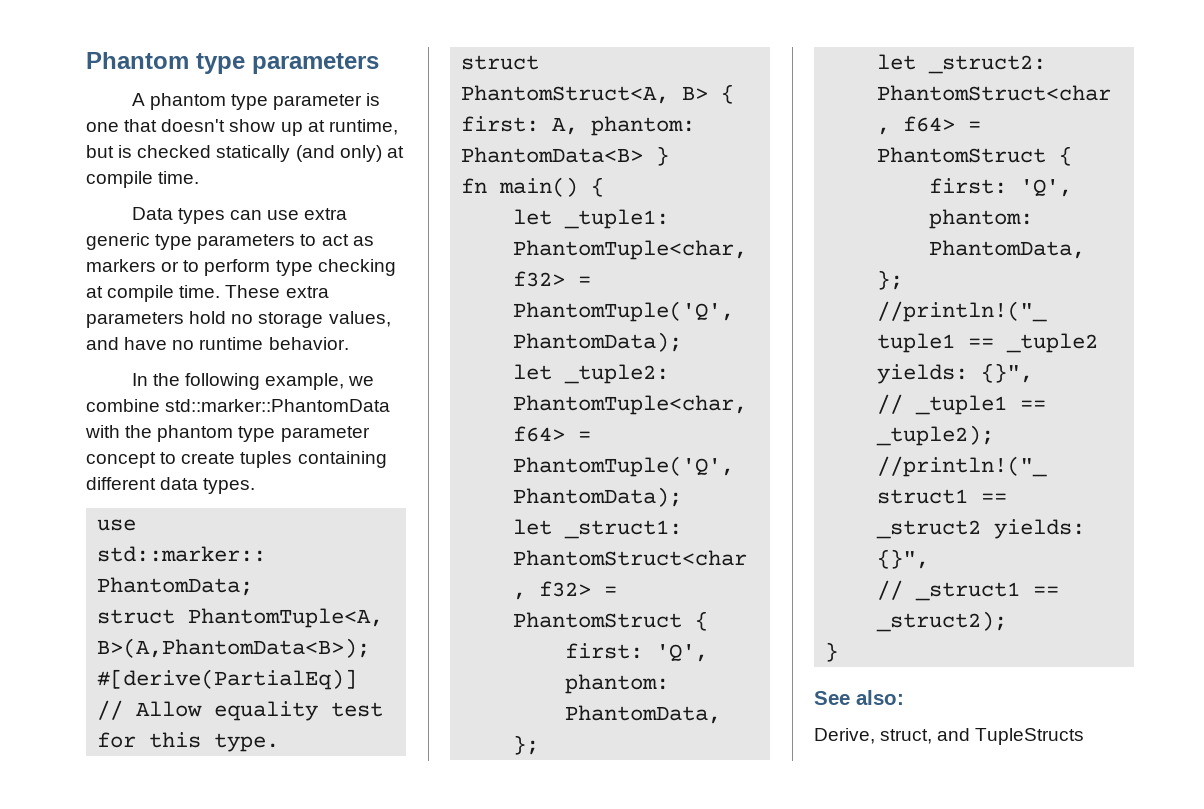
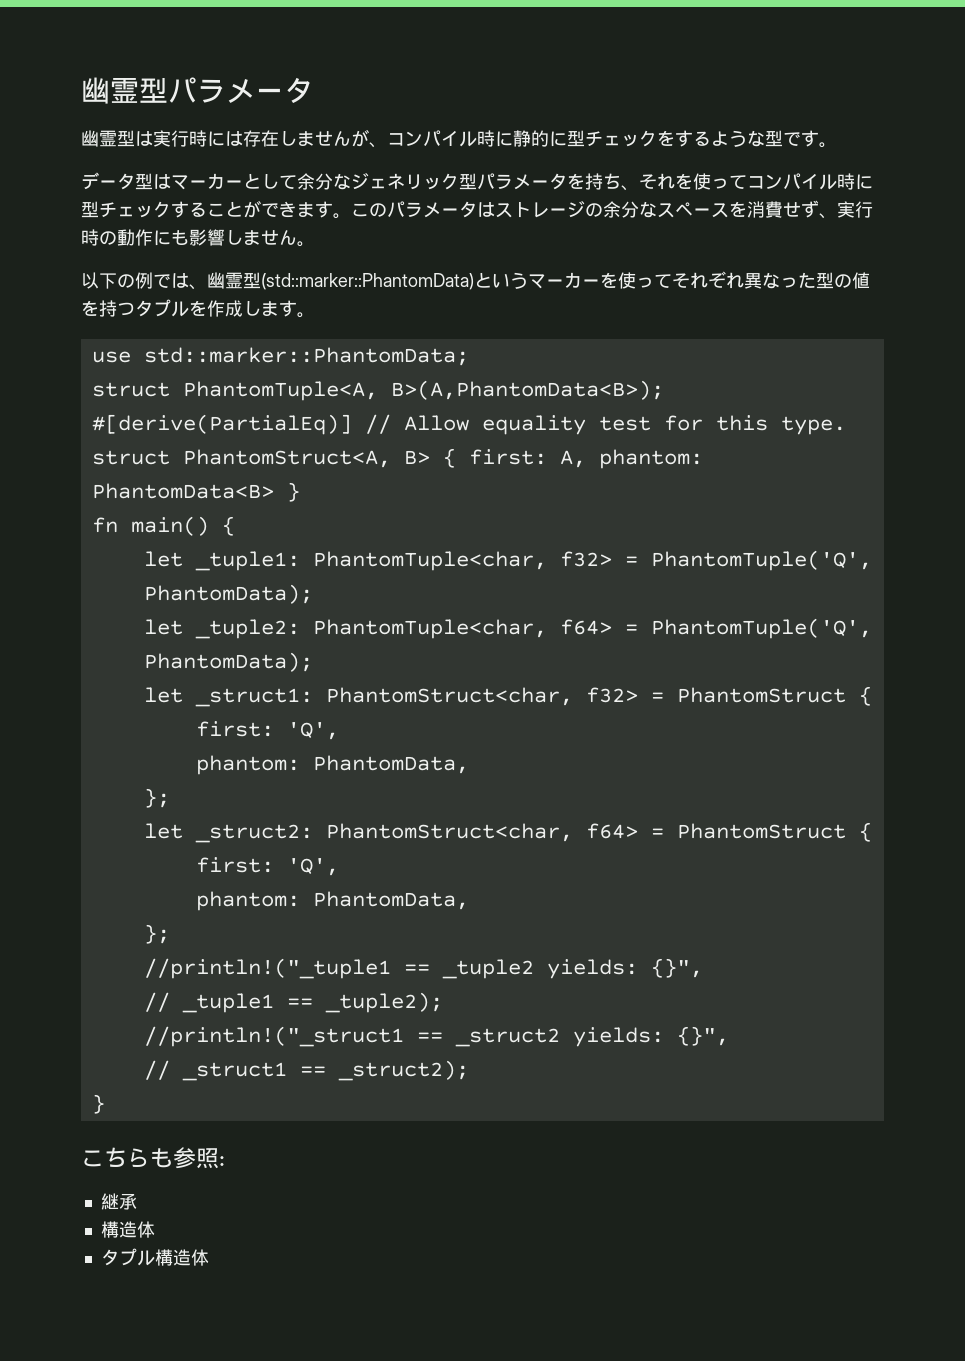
[86,52,379,74] [131,93,381,110] [86,119,398,136] [86,145,404,162] [86,171,200,188] [131,207,348,224] [86,233,374,250] [86,259,396,276] [86,285,329,302] [86,311,391,328] [86,337,349,350] [131,373,375,390] [86,399,391,412] [85,425,370,442] [86,451,387,468] [86,477,256,494] Phantom type parameters // A phantom type parameter is one that doesn't show up at runtime, but is checked statically (and only) at compile time. // Data types can use extra generic type parameters to act as markers or to perform type checking at compile time. These extra parameters hold no storage values, and have no runtime behavior. // In the following example, we combine std::marker::PhantomData with the phantom type parameter concept to create tuples containing different data types. -> [81,77,313,104] [81,129,837,148] [81,172,873,191] [81,200,873,219] [81,229,315,247] [81,271,870,290] [81,299,315,318] 幽霊型パラメータ // 幽霊型は実行時には存在しませんが、コンパイル時に静的に型チェックをするような型です。 // データ型はマーカーとして余分なジェネリック型パラメータを持ち、それを使ってコンパイル時に型チェックすることができます。このパラメータはストレージの余分なスペースを消費せず、実行時の動作にも影響しません。 // 以下の例では、幽霊型(std::marker::PhantomData)というマーカーを使ってそれぞれ異なった型の値を持つタプルを作成します。
[814,690,904,705] [814,728,1085,745] See also: // Derive, struct, and TupleStructs -> [81,1147,225,1169] [100,1193,137,1210] [100,1221,155,1238] [100,1248,209,1266] こちらも参照: // 継承 // 構造体 // タプル構造体

